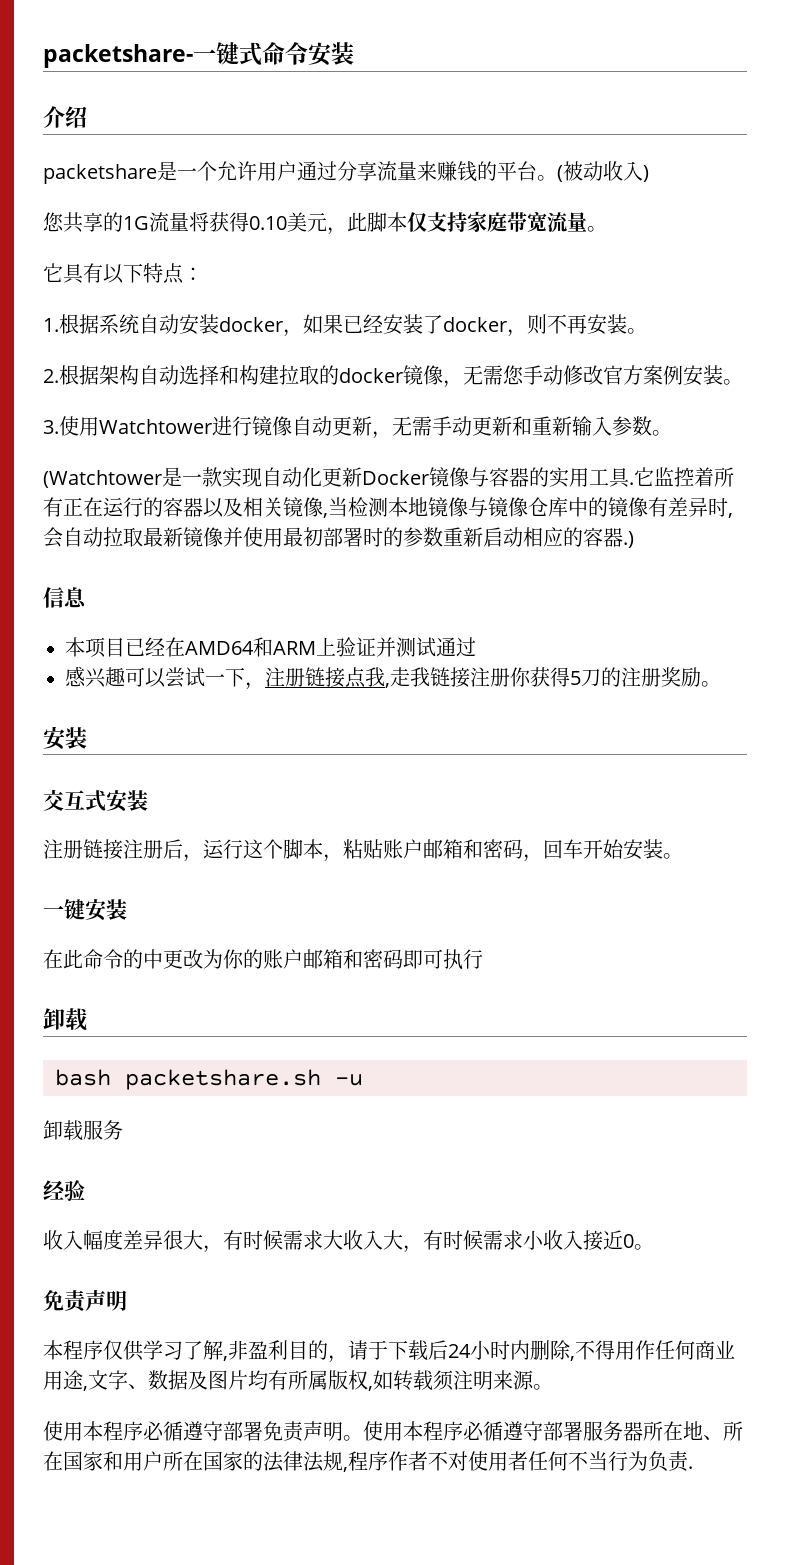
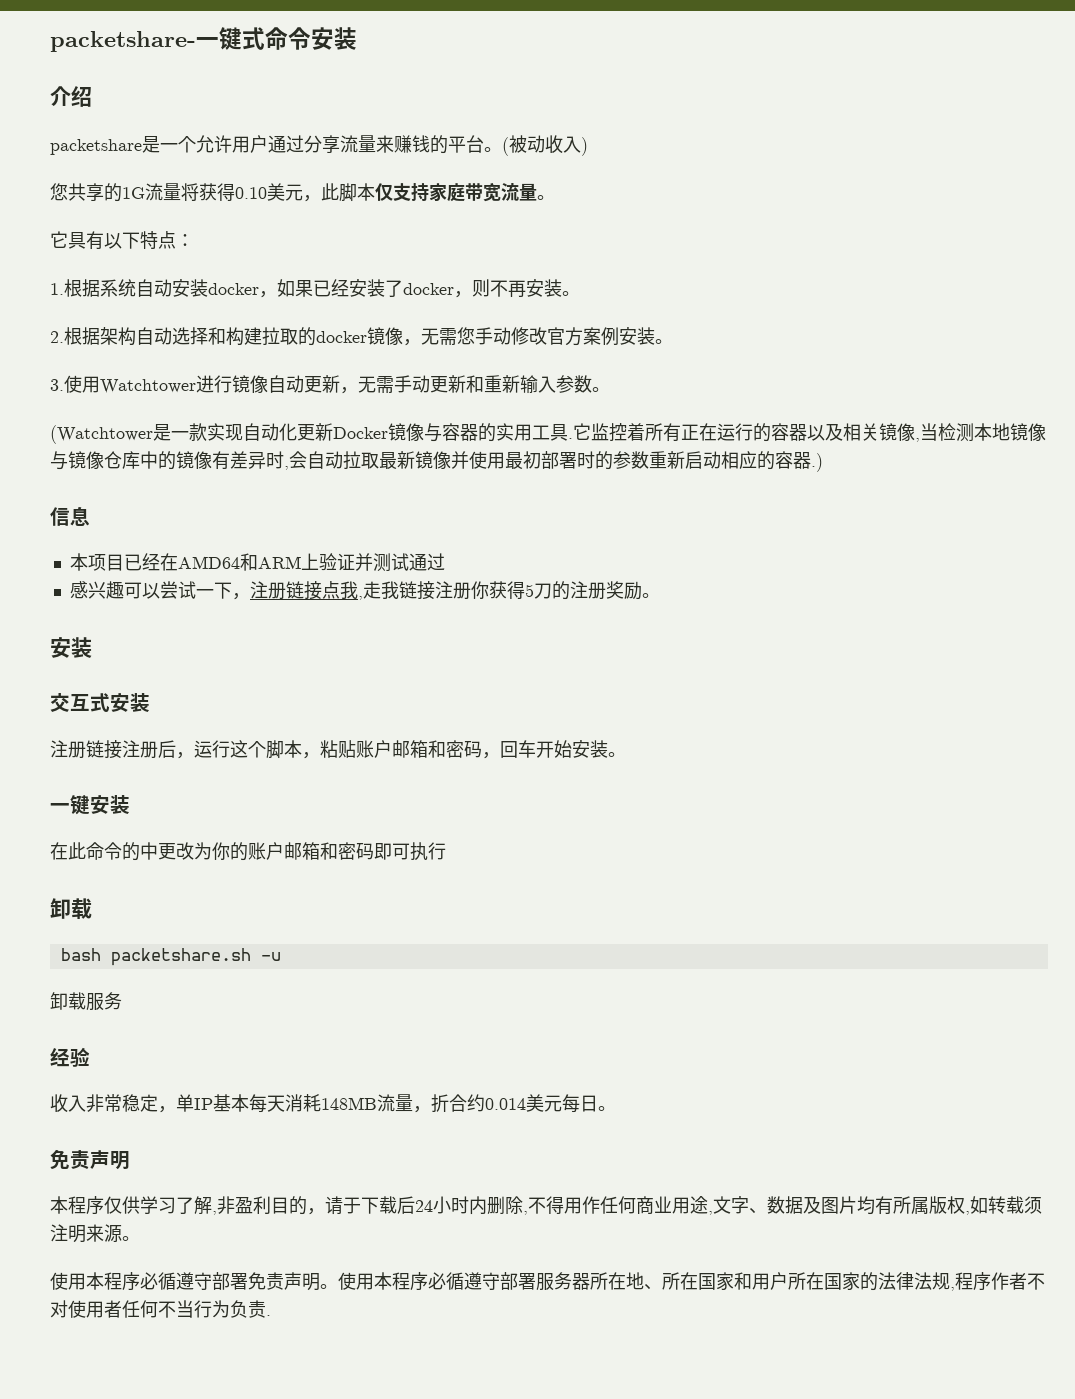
[83,1229,634,1253] 幅度差异很大，有时候需求大收入大，有时候需求小收入接近0 -> [86,1094,598,1113] 非常稳定，单IP基本每天消耗148MB流量，折合约0.014美元每日

